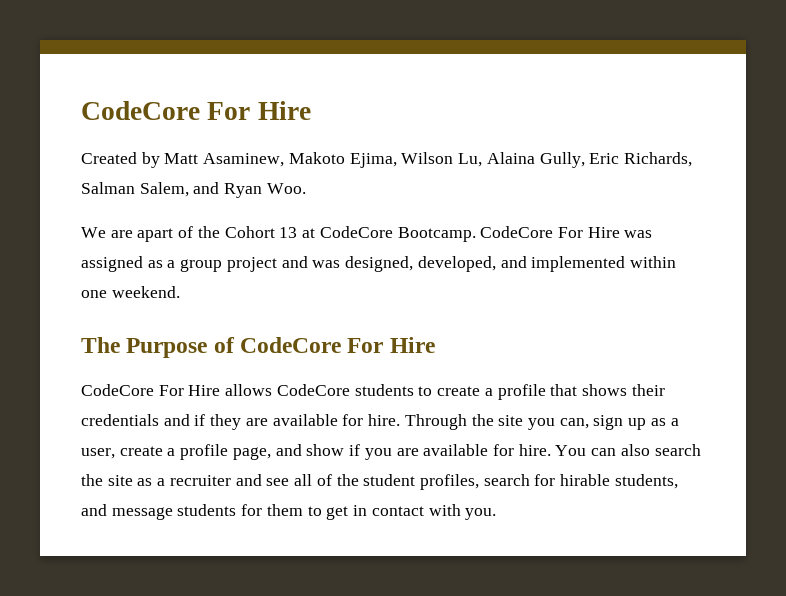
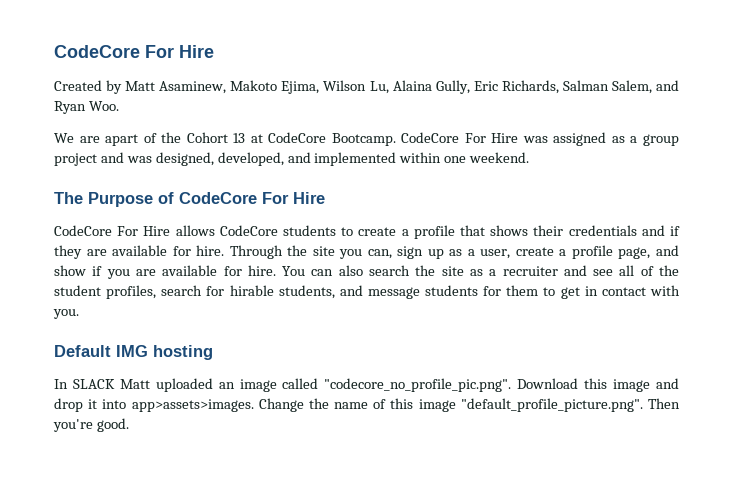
(497, 514) none -> [54,345,213,360] [54,378,679,392] [54,398,680,412] [53,418,129,432] // Default IMG hosting // In SLACK Matt uploaded an image called "codecore_no_profile_pic.png". Download this image and drop it into app>assets>images. Change the name of this image "default_profile_picture.png". Then you're good.

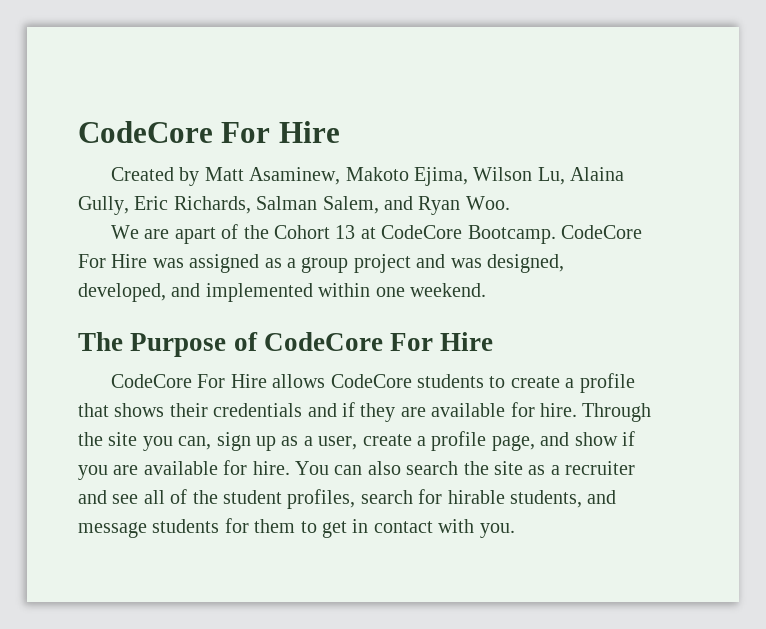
[54,345,213,360] [54,378,679,392] [54,398,680,412] [53,418,129,432] // Default IMG hosting // In SLACK Matt uploaded an image called "codecore_no_profile_pic.png". Download this image and drop it into app>assets>images. Change the name of this image "default_profile_picture.png". Then you're good. -> (515, 530) none

